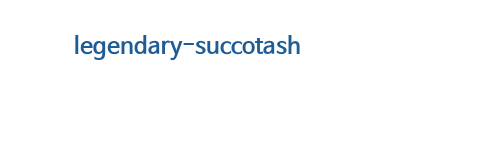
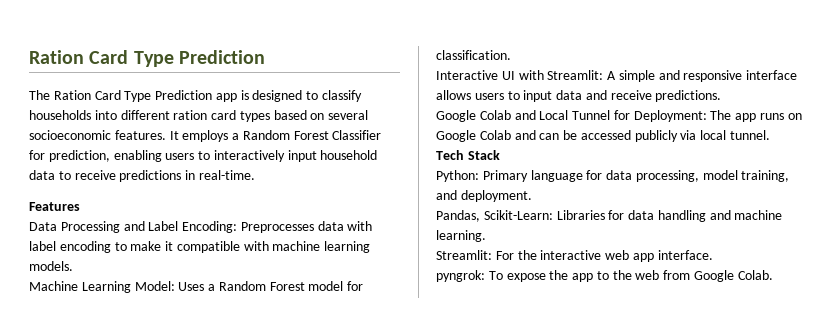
[74,34,301,61] legendary-succotash -> [29,50,265,67] [29,90,363,102] [29,110,369,122] [29,130,382,142] [29,150,378,162] [29,170,255,182] [29,202,80,211] [29,221,373,233] [29,241,371,253] [29,261,73,271] [29,281,364,293] [436,50,511,60] [436,70,798,82] [436,90,722,102] [436,110,802,122] [436,130,771,142] [436,150,500,160] [436,170,790,182] [436,190,532,202] [436,210,783,222] [436,230,486,242] [436,250,713,262] [436,270,773,282] Ration Card Type Prediction // The Ration Card Type Prediction app is designed to classify households into different ration card types based on several socioeconomic features. It employs a Random Forest Classifier for prediction, enabling users to interactively input household data to receive predictions in real-time. // Features // Data Processing and Label Encoding: Preprocesses data with label encoding to make it compatible with machine learning models. // Machine Learning Model: Uses a Random Forest model for classification. // Interactive UI with Streamlit: A simple and responsive interface allows users to input data and receive predictions. // Google Colab and Local Tunnel for Deployment: The app runs on Google Colab and can be accessed publicly via local tunnel. // Tech Stack // Python: Primary language for data processing, model training, and deployment. // Pandas, Scikit-Learn: Libraries for data handling and machine learning. // Streamlit: For the interactive web app interface. // pyngrok: To expose the app to the web from Google Colab.

